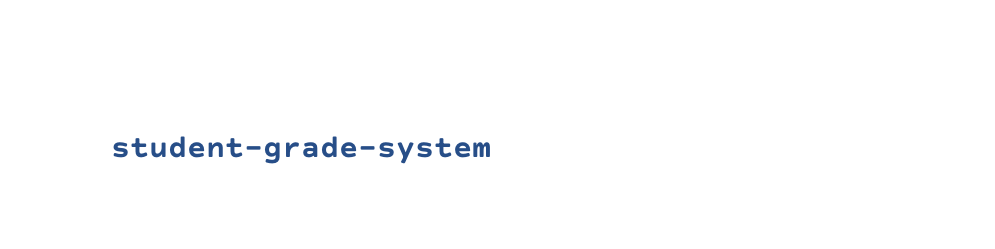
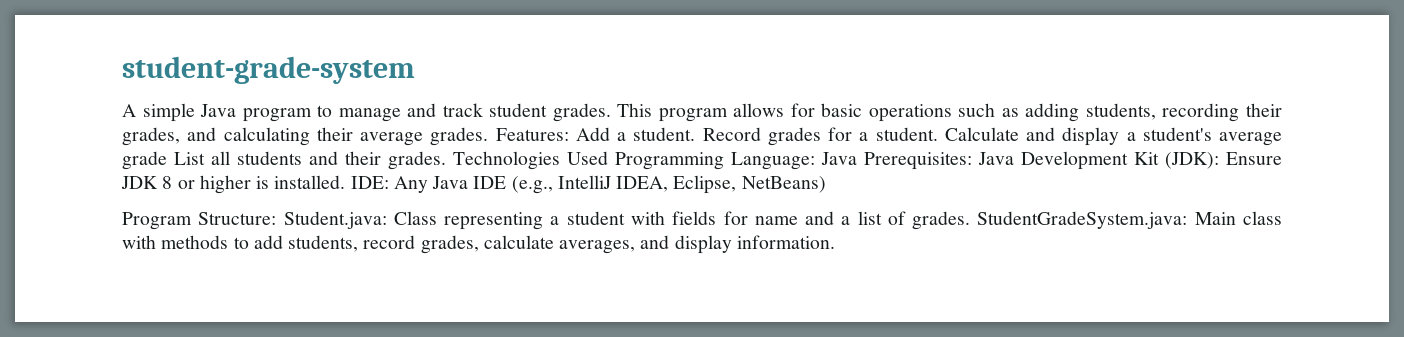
(491, 150) none -> [122,103,1282,122] [122,127,1282,146] [122,151,1282,170] [121,175,826,194] [122,211,1283,230] [122,235,835,254] // A simple Java program to manage and track student grades. This program allows for basic operations such as adding students, recording their grades, and calculating their average grades. Features: Add a student. Record grades for a student. Calculate and display a student's average grade List all students and their grades. Technologies Used Programming Language: Java Prerequisites: Java Development Kit (JDK): Ensure JDK 8 or higher is installed. IDE: Any Java IDE (e.g., IntelliJ IDEA, Eclipse, NetBeans) // Program Structure: Student.java: Class representing a student with fields for name and a list of grades. StudentGradeSystem.java: Main class with methods to add students, record grades, calculate averages, and display information.

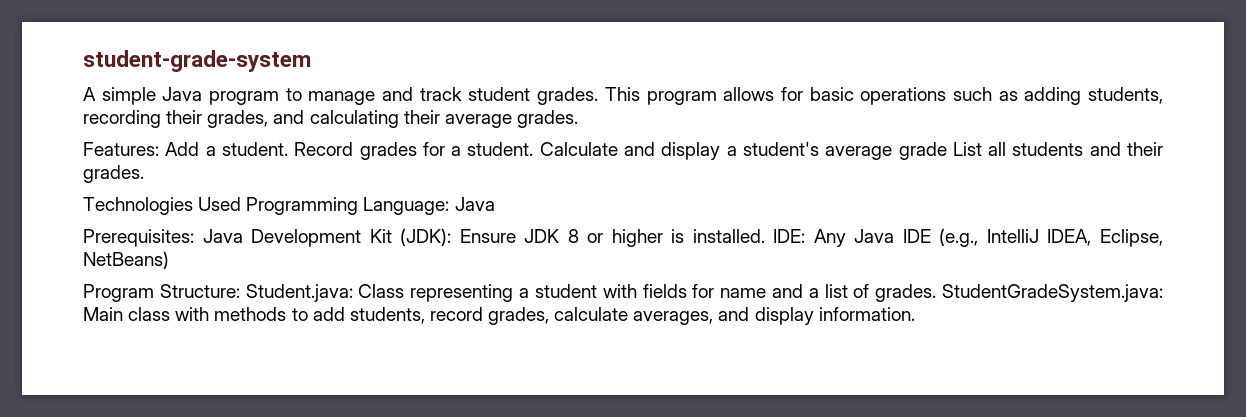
(489, 136) none -> (578, 119) //
(446, 160) none -> (144, 174) //
(857, 158) none -> (495, 204) //

